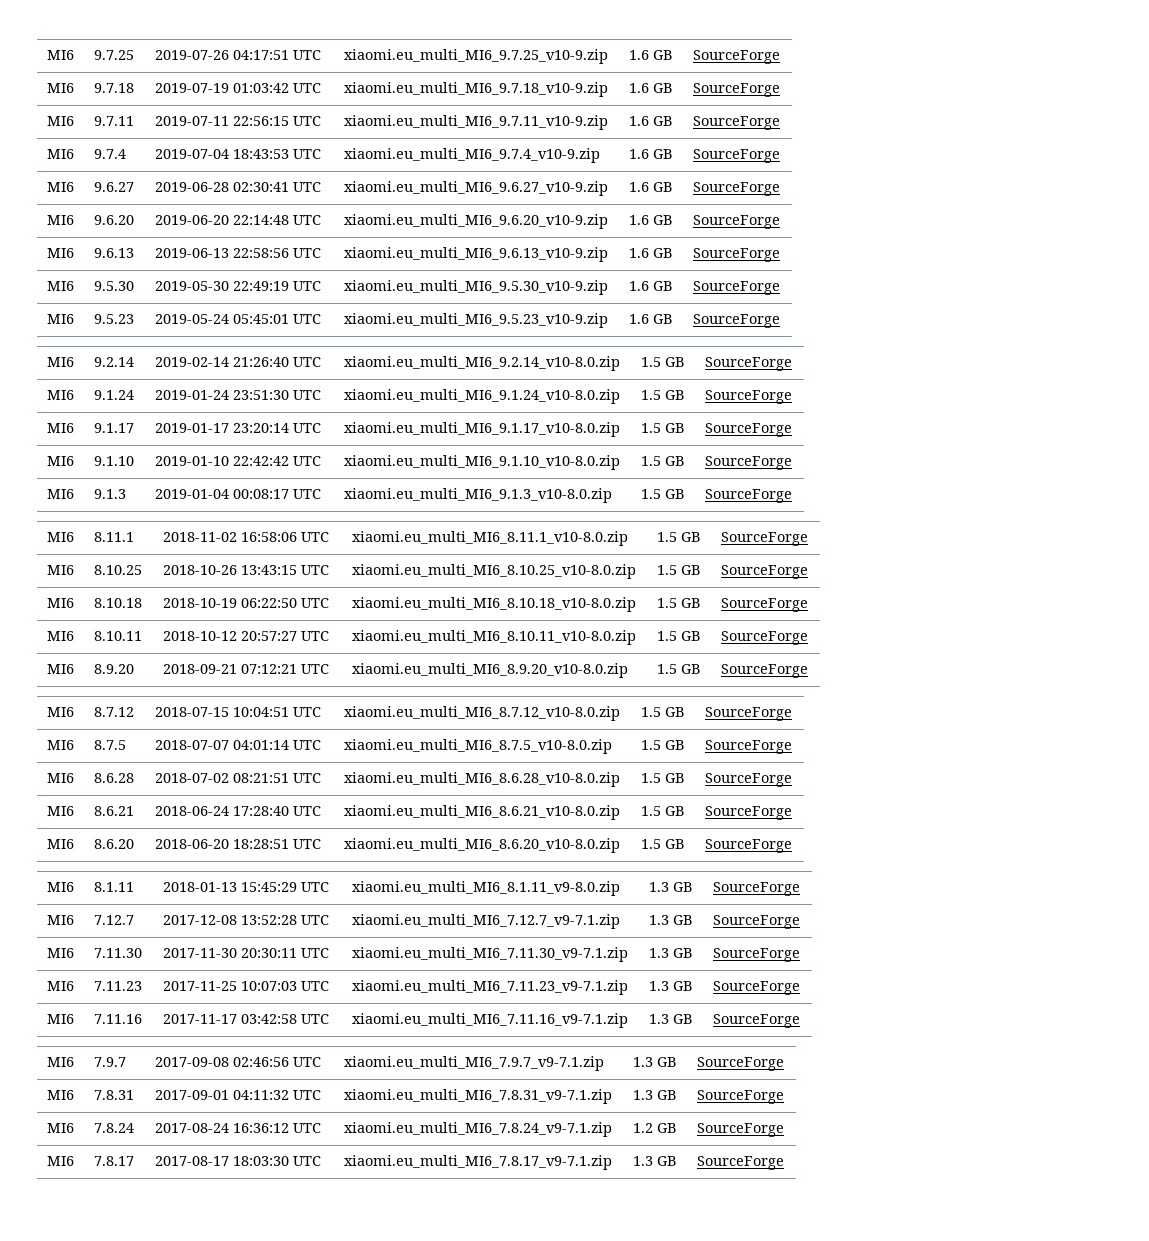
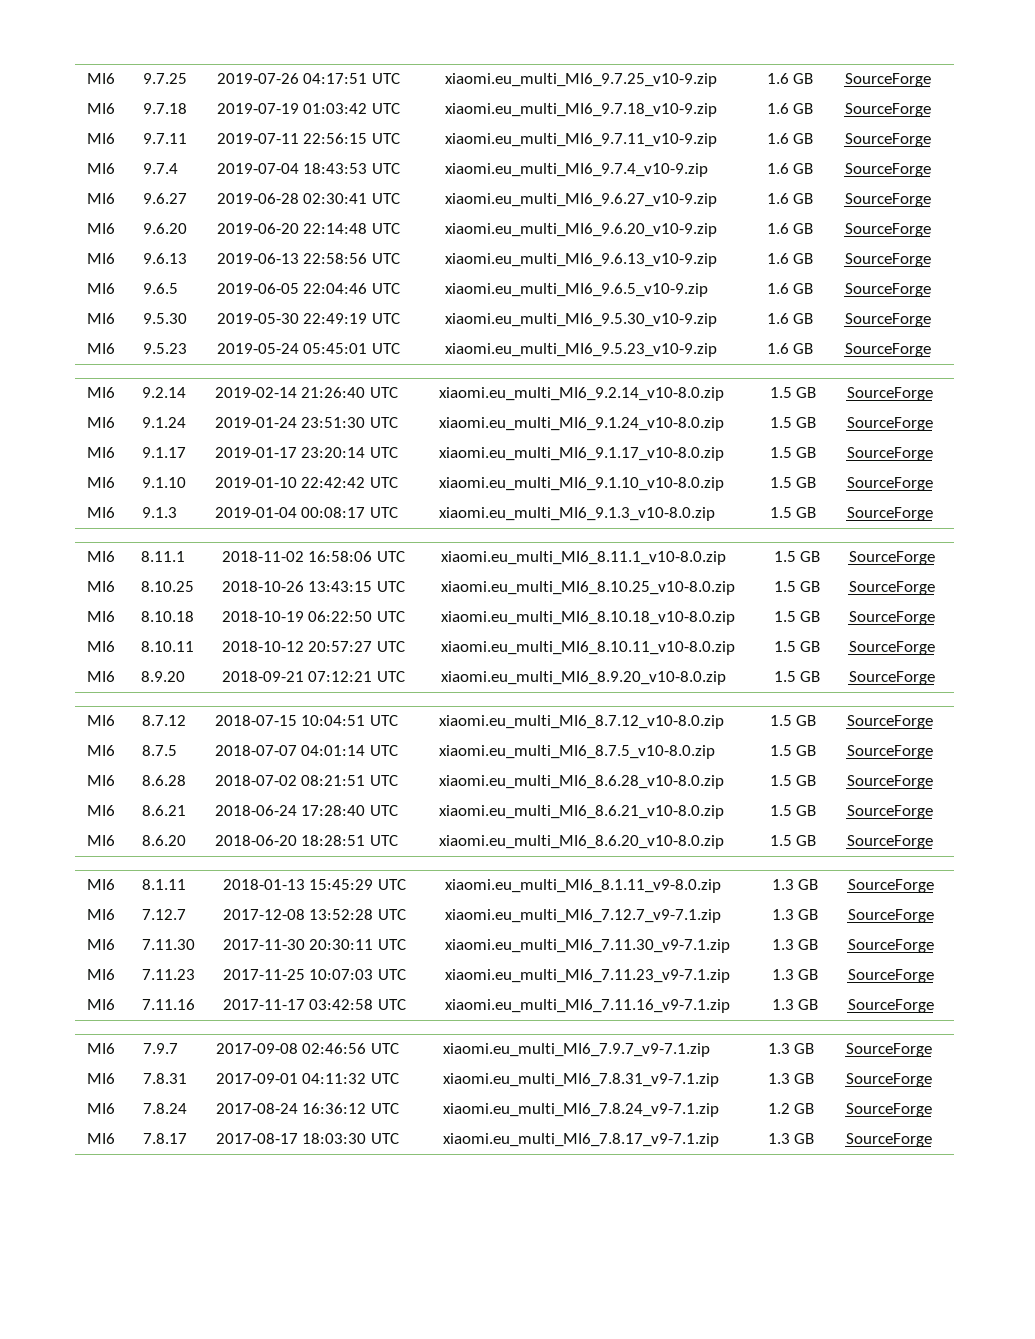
(780, 255) none -> [86,283,115,294] [142,283,178,294] [216,283,400,294] [444,283,708,297] [766,283,814,294] [844,283,931,297] // MI6 | 9.6.5 | 2019-06-05 22:04:46 UTC | xiaomi.eu_multi_MI6_9.6.5_v10-9.zip | 1.6 GB | SourceForge

